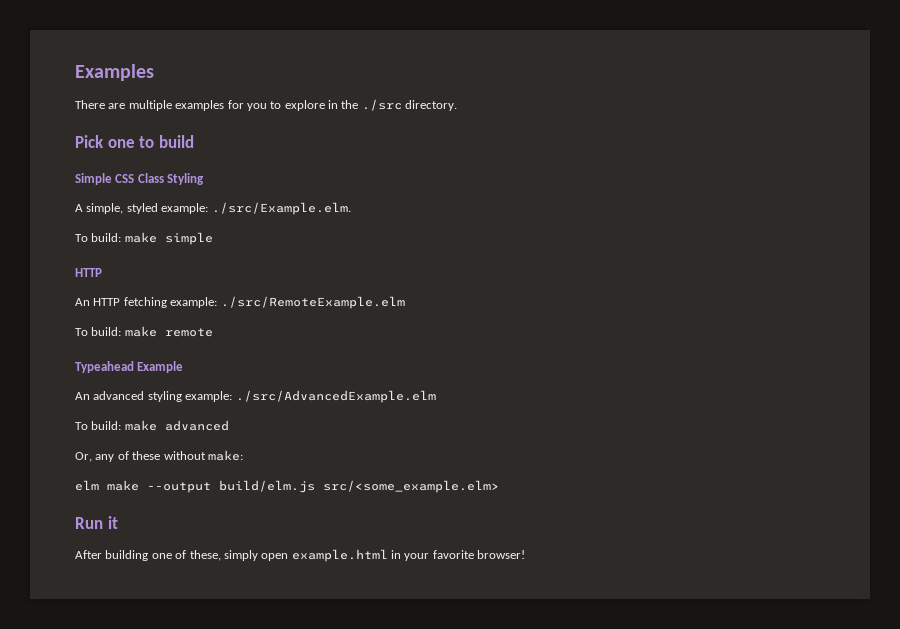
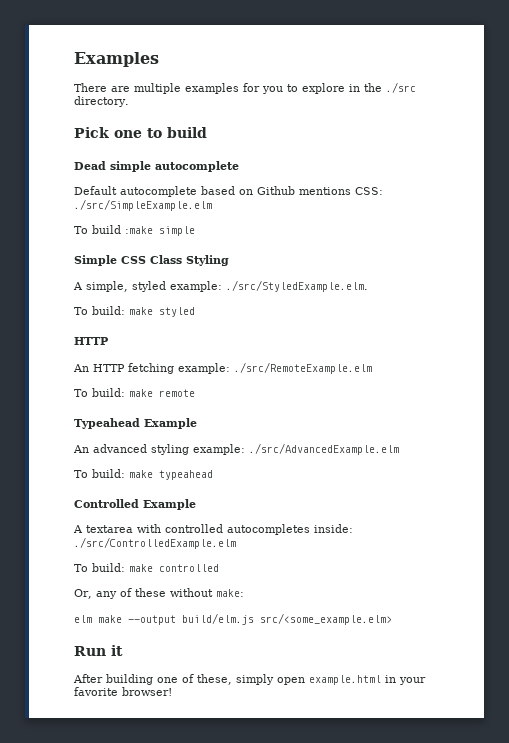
(194, 141) none -> [74,161,239,172] [74,186,383,197] [74,199,212,211] [74,225,195,236] // Dead simple autocomplete // Default autocomplete based on Github mentions CSS: ./src/SimpleExample.elm // To build :make simple
[211,202,351,215] [75,232,213,245] ./src/Example.elm. // To build: make simple -> [226,280,368,292] [74,306,195,317] ./src/StyledExample.elm. // To build: make styled
[164,420,229,431] advanced -> [159,470,213,480] [74,499,196,510] [73,524,353,535] [74,537,236,549] [74,563,219,572] typeahead // Controlled Example // A textarea with controlled autocompletes inside: ./src/ControlledExample.elm // To build: make controlled

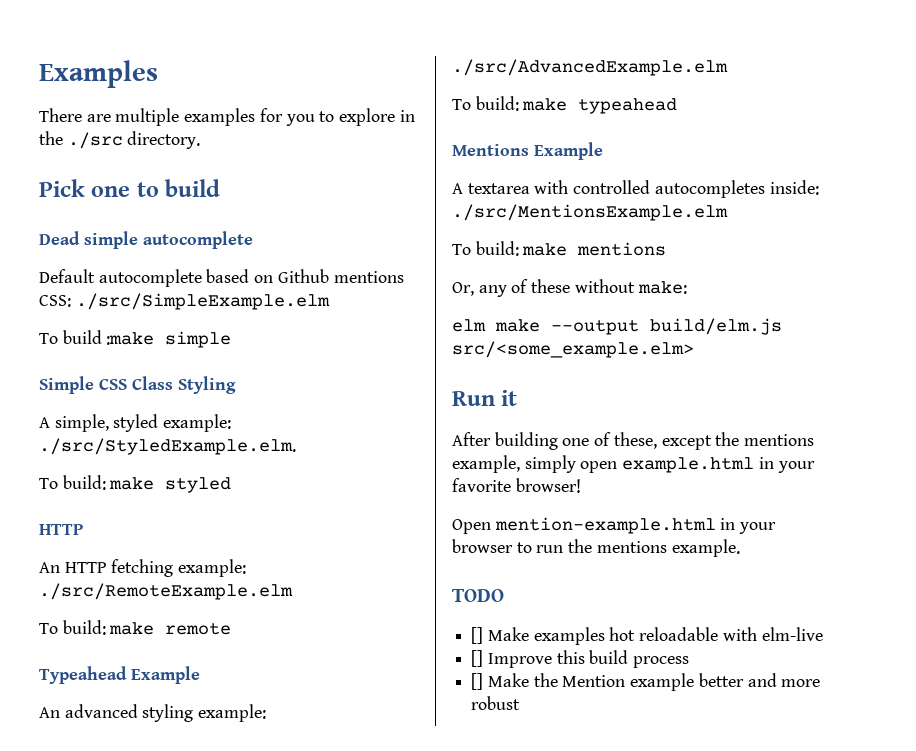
[74,499,139,508] Controlled -> [452,144,529,156] Mentions
[74,537,236,549] [74,563,219,572] ./src/ControlledExample.elm // To build: make controlled -> [452,204,728,221] [452,241,667,256] ./src/MentionsExample.elm // To build: make mentions
(232, 679) none -> [661,432,815,450] [452,455,520,473] except the mentions example,
(172, 691) none -> [452,517,777,534] [452,539,740,557] [452,589,504,602] [471,627,823,645] [471,650,690,668] [471,673,821,691] [471,696,521,710] // Open mention-example.html in your browser to run the mentions example. // TODO // [] Make examples hot reloadable with elm-live // [] Improve this build process // [] Make the Mention example better and more robust

